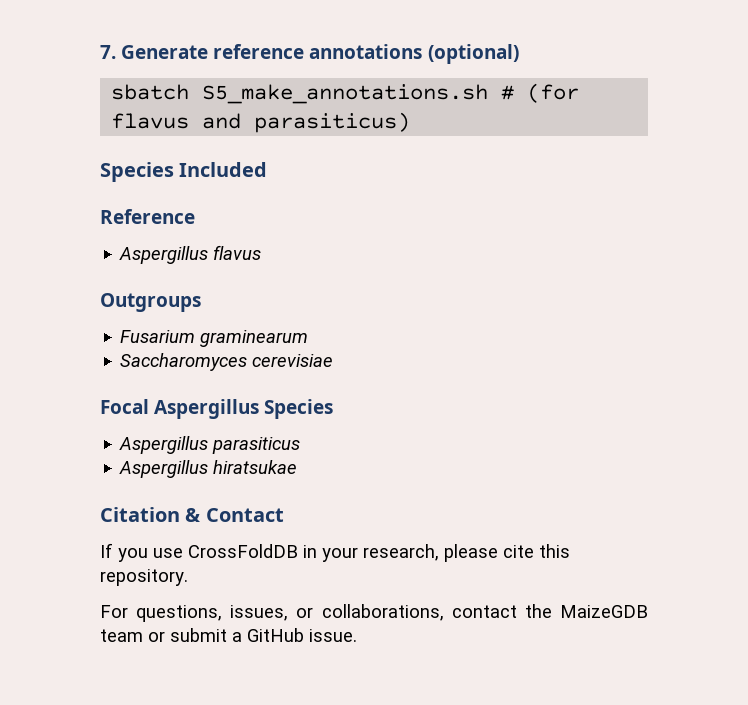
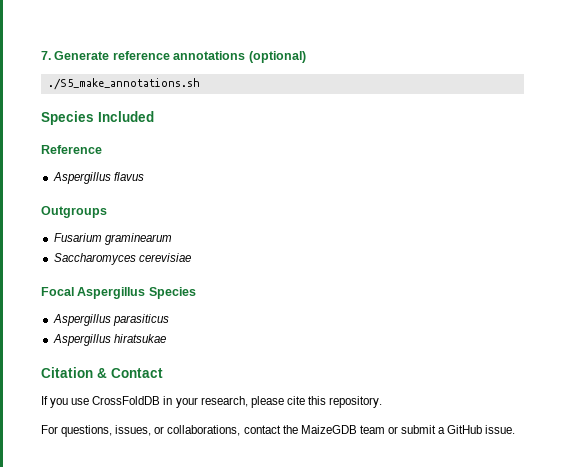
[111,83,580,104] [111,112,411,133] sbatch S5_make_annotations.sh # (for flavus and parasiticus) -> [47,78,200,90] ./S5_make_annotations.sh

